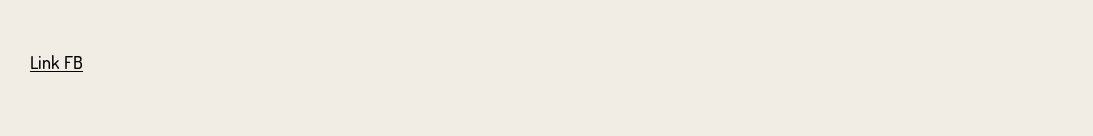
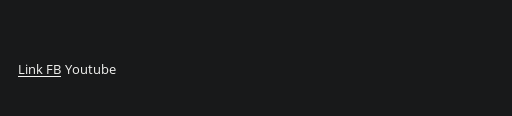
(83, 62) none -> [64,64,116,74] Youtube

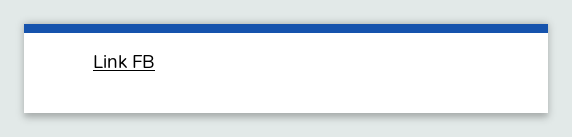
[64,64,116,74] Youtube -> (156, 61) none

